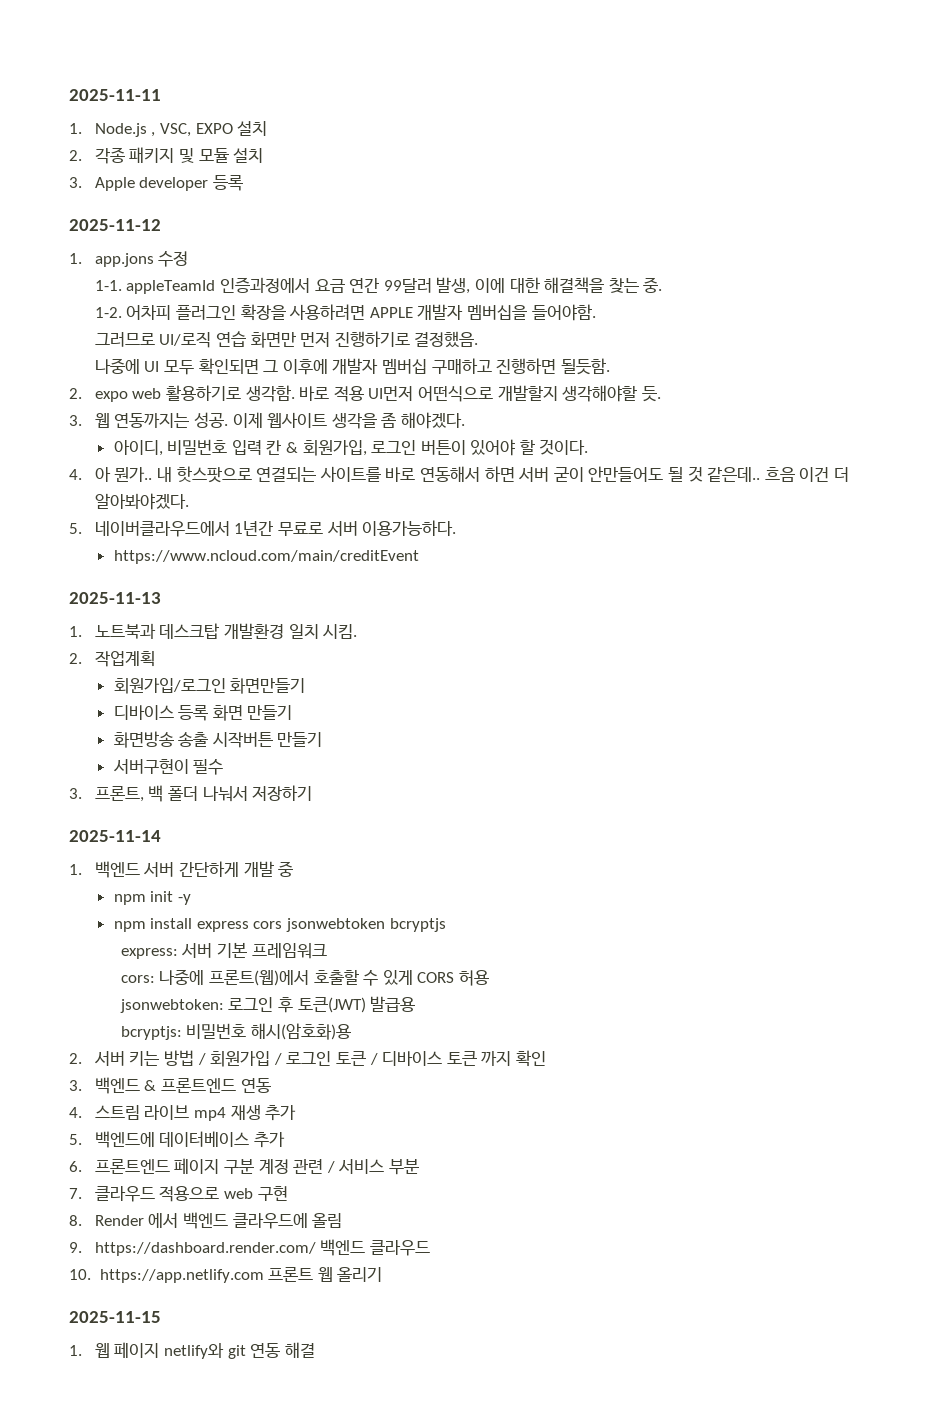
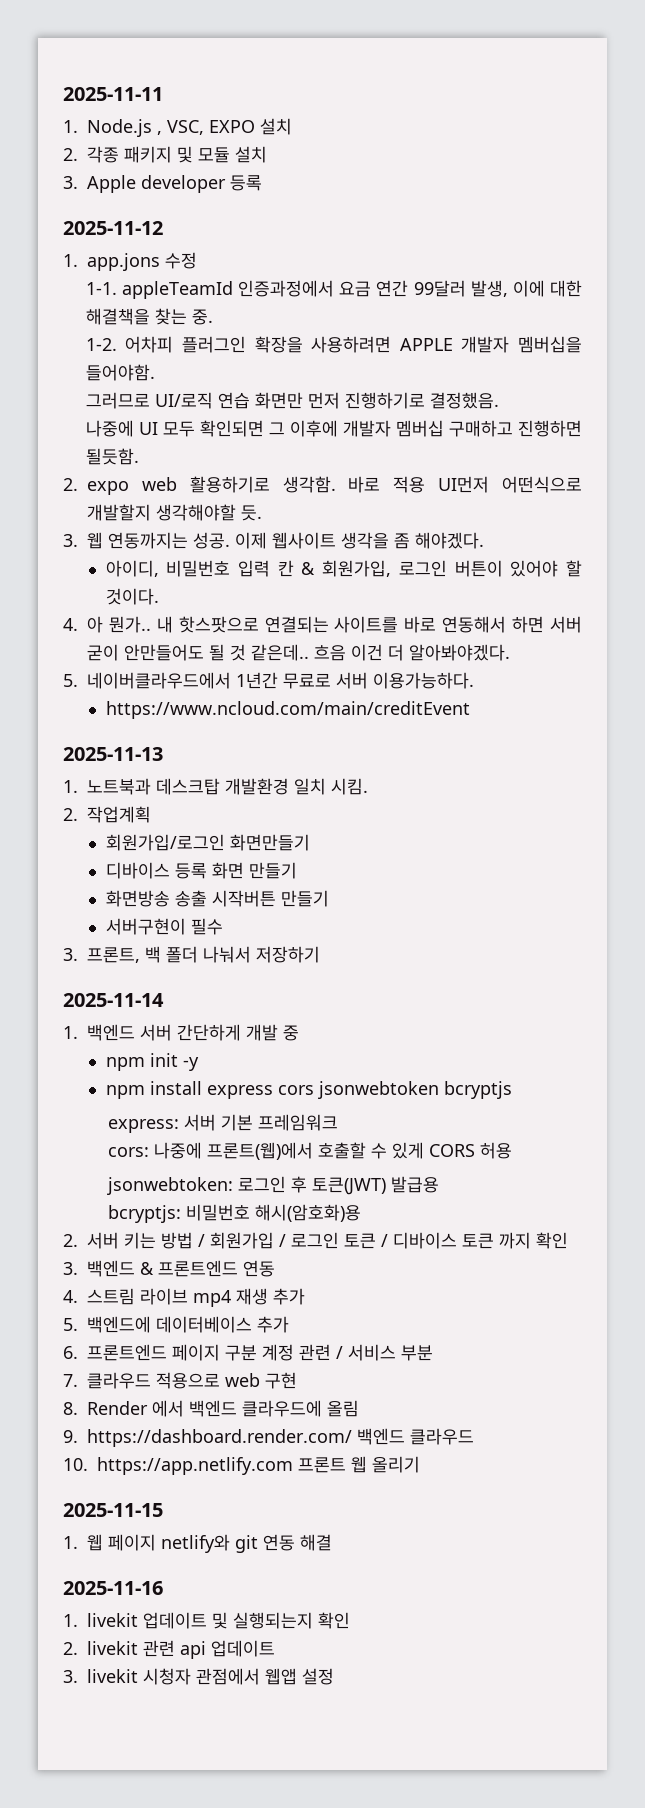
(315, 1350) none -> [63,1581,163,1595] [63,1612,350,1629] [63,1640,275,1659] [63,1668,334,1685] // 2025-11-16 // 1. livekit 업데이트 및 실행되는지 확인 // 2. livekit 관련 api 업데이트 // 3. livekit 시청자 관점에서 웹앱 설정

